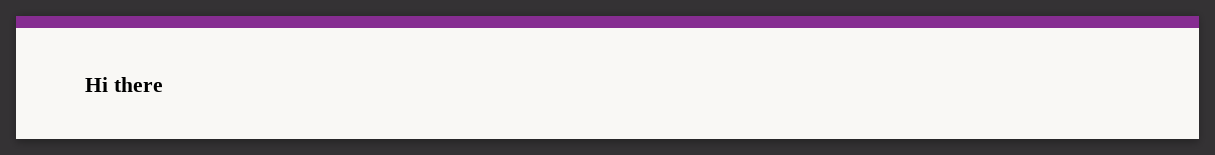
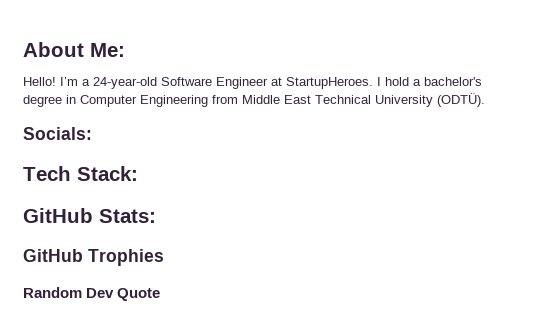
[85,77,163,92] Hi there -> [23,42,125,57] [23,77,482,89] [23,93,485,107] [23,127,92,140] [23,166,138,181] [23,208,156,223] [23,249,164,266] [23,287,161,301] About Me: // Hello! I’m a 24-year-old Software Engineer at StartupHeroes. I hold a bachelor's degree in Computer Engineering from Middle East Technical University (ODTÜ). // Socials: // Tech Stack: // GitHub Stats: // GitHub Trophies // Random Dev Quote

